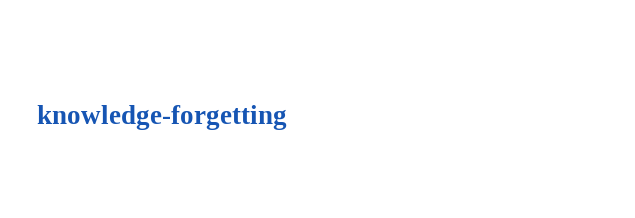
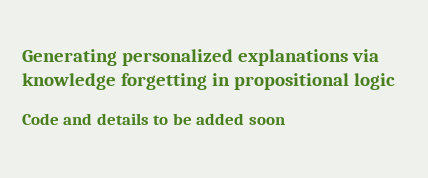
[37,105,287,130] knowledge-forgetting -> [22,49,379,66] [22,73,395,90] [22,113,285,125] Generating personalized explanations via knowledge forgetting in propositional logic // Code and details to be added soon

